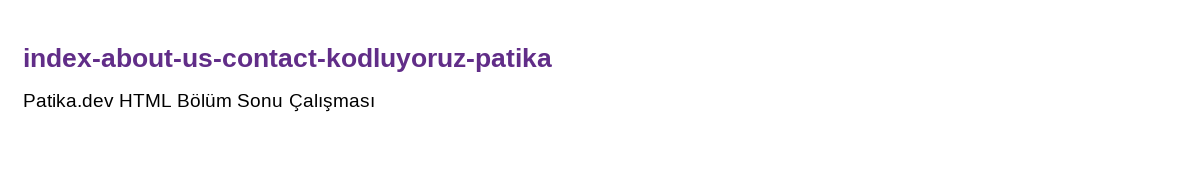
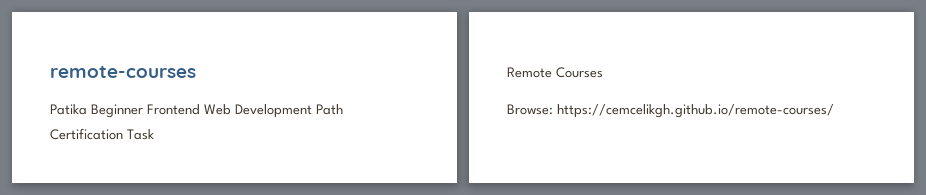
[23,48,552,72] [23,93,375,112] index-about-us-contact-kodluyoruz-patika // Patika.dev HTML Bölüm Sonu Çalışması -> [50,66,196,78] [50,104,343,118] [50,128,154,140] [507,67,603,78] [507,104,834,118] remote-courses // Patika Beginner Frontend Web Development Path Certification Task // Remote Courses // Browse: https://cemcelikgh.github.io/remote-courses/

